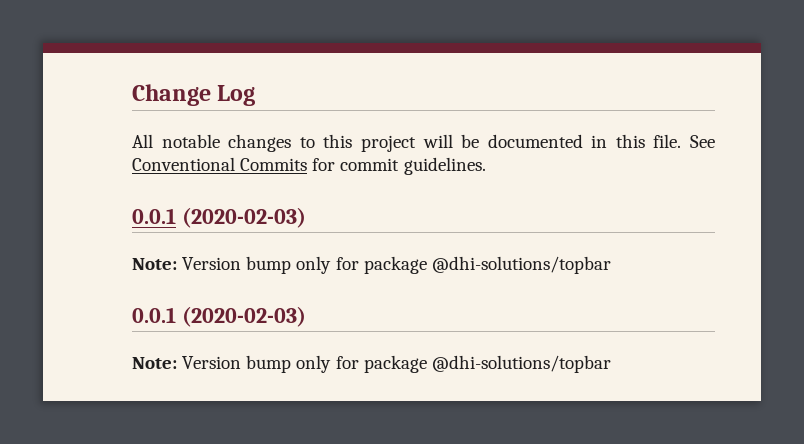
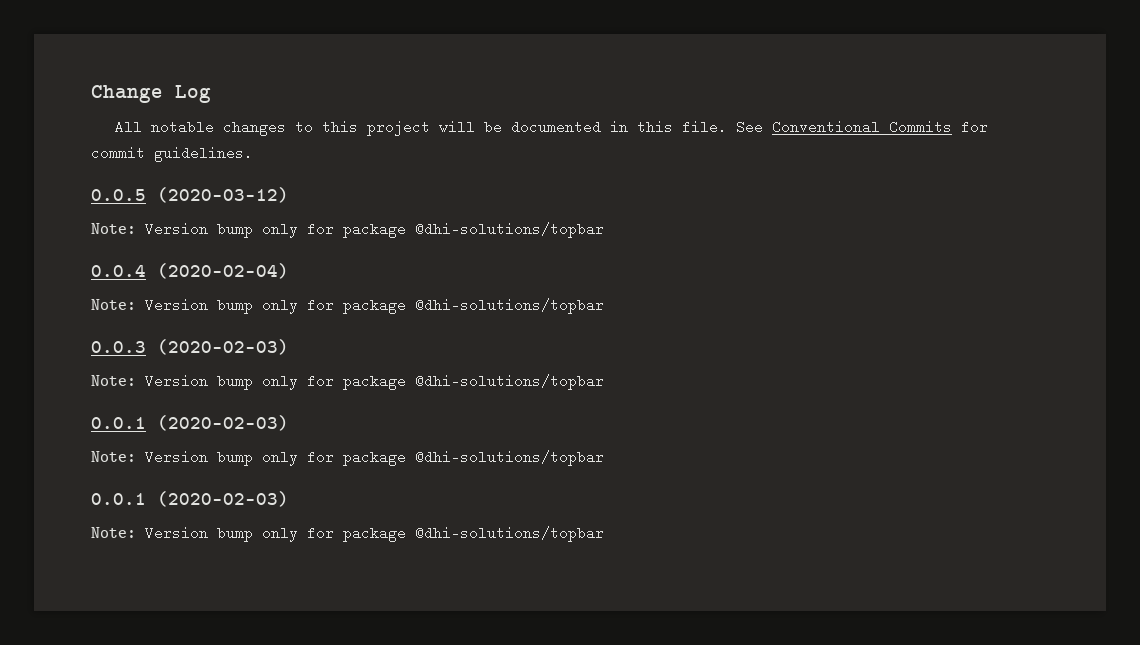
(486, 166) none -> [91,187,289,203] [91,222,604,238] [91,263,289,279] [91,298,604,314] [91,339,289,355] [91,374,604,390] // 0.0.5 (2020-03-12) // Note: Version bump only for package @dhi-solutions/topbar // 0.0.4 (2020-02-04) // Note: Version bump only for package @dhi-solutions/topbar // 0.0.3 (2020-02-03) // Note: Version bump only for package @dhi-solutions/topbar

